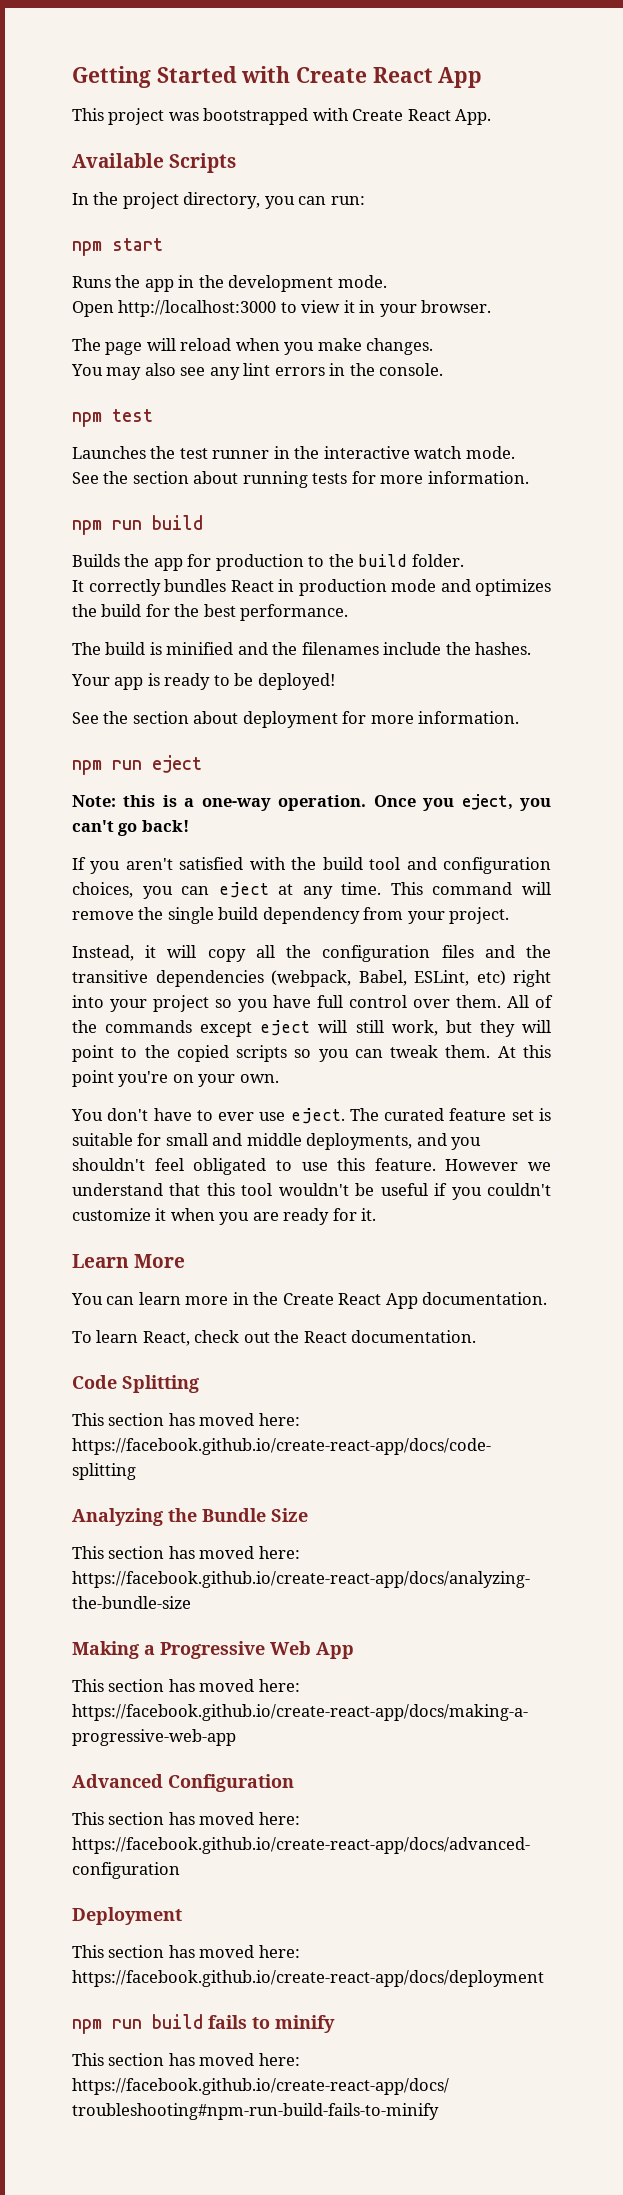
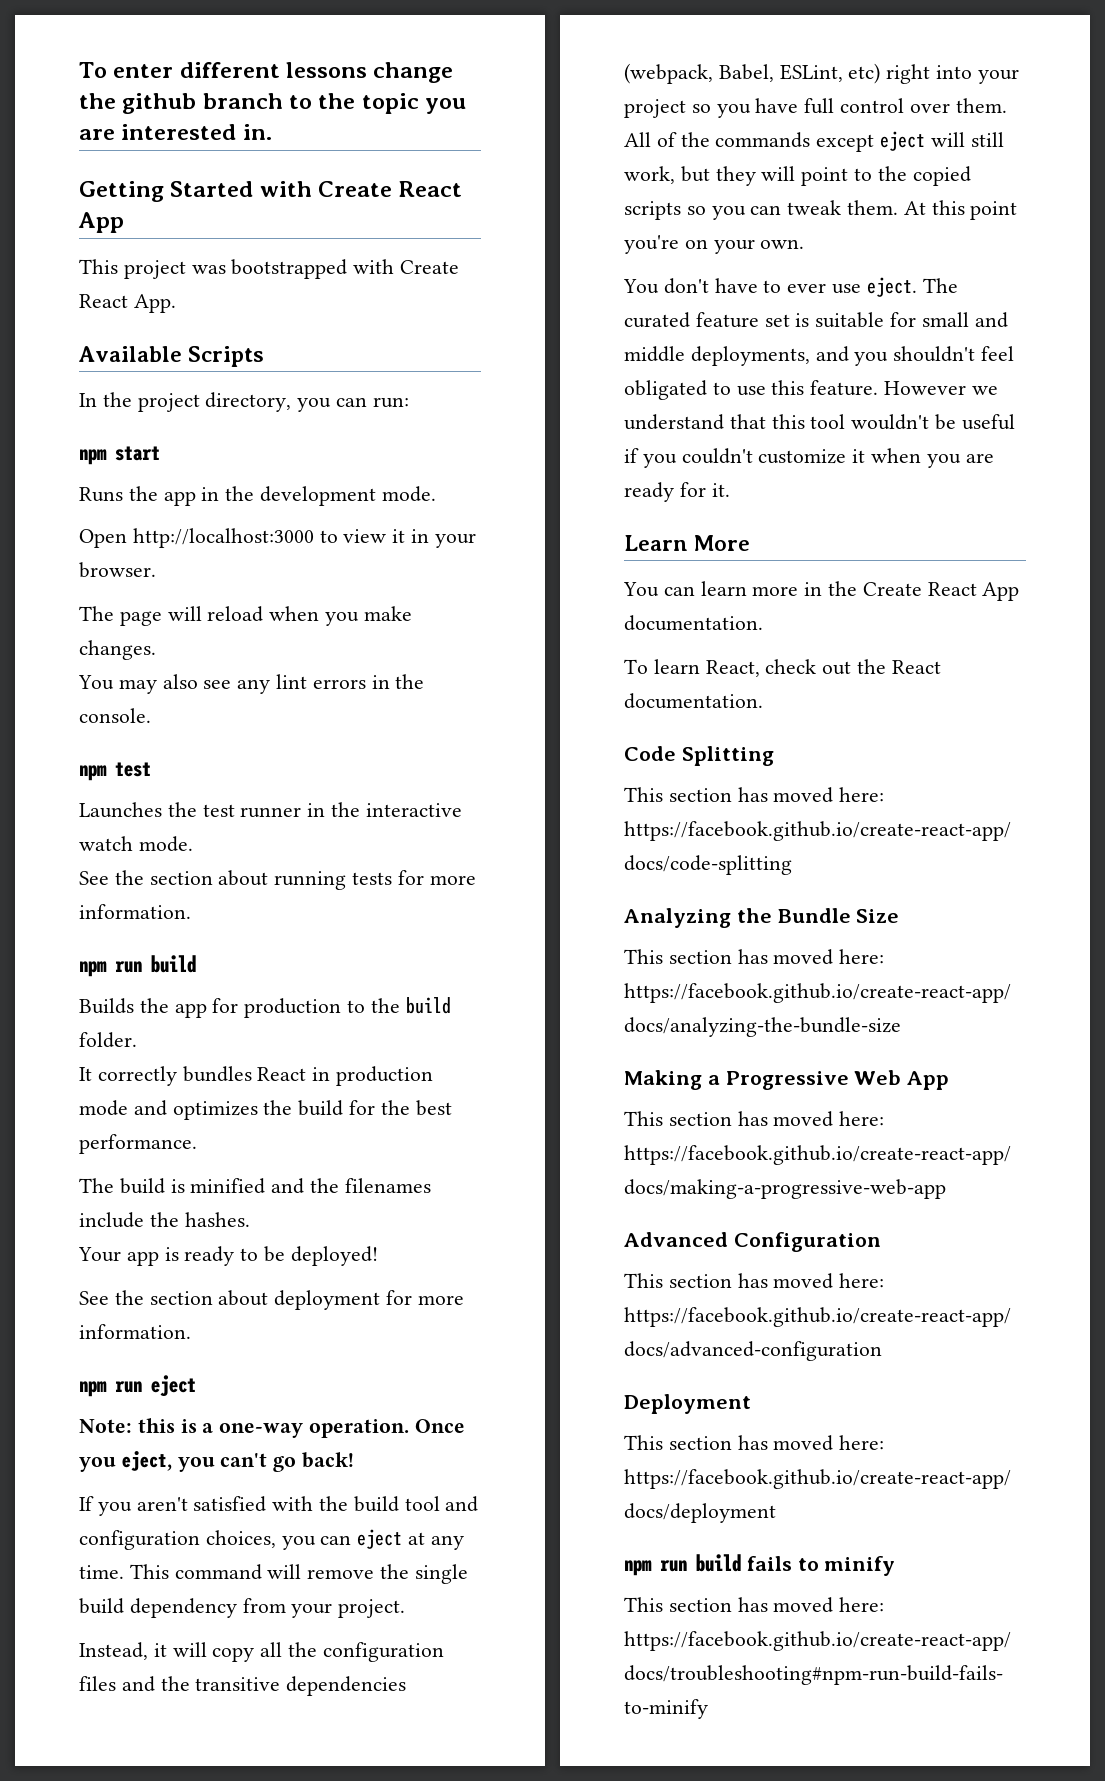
(72, 77) none -> [79,62,454,83] [79,93,467,114] [79,124,272,140] To enter different lessons change the github branch to the topic you are interested in. //

